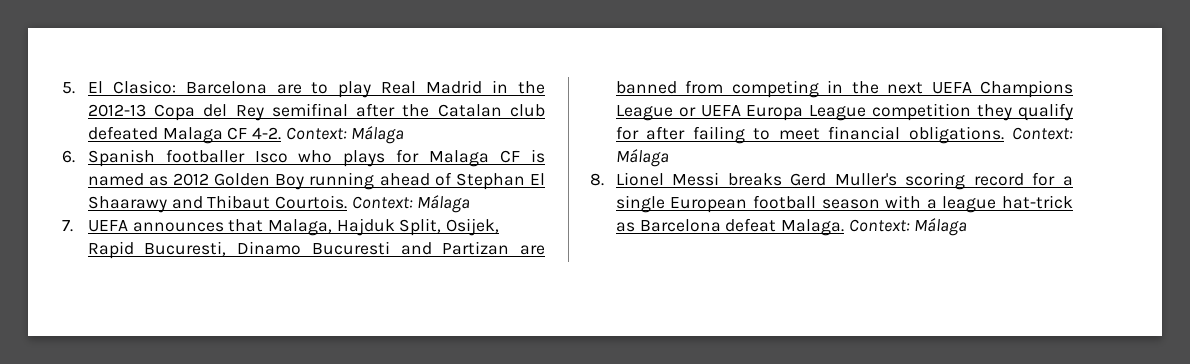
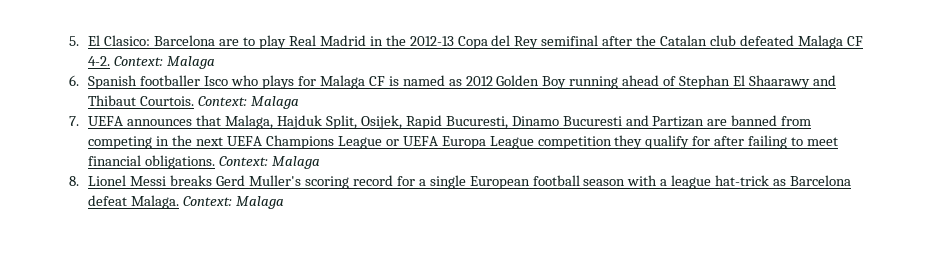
[351,126,405,144] Málaga -> [167,56,216,69] Malaga
[417,195,471,213] Málaga -> [251,96,300,109] Malaga
[615,149,669,167] Málaga -> [272,156,321,169] Malaga
[914,218,968,236] Málaga -> [236,196,285,209] Malaga

